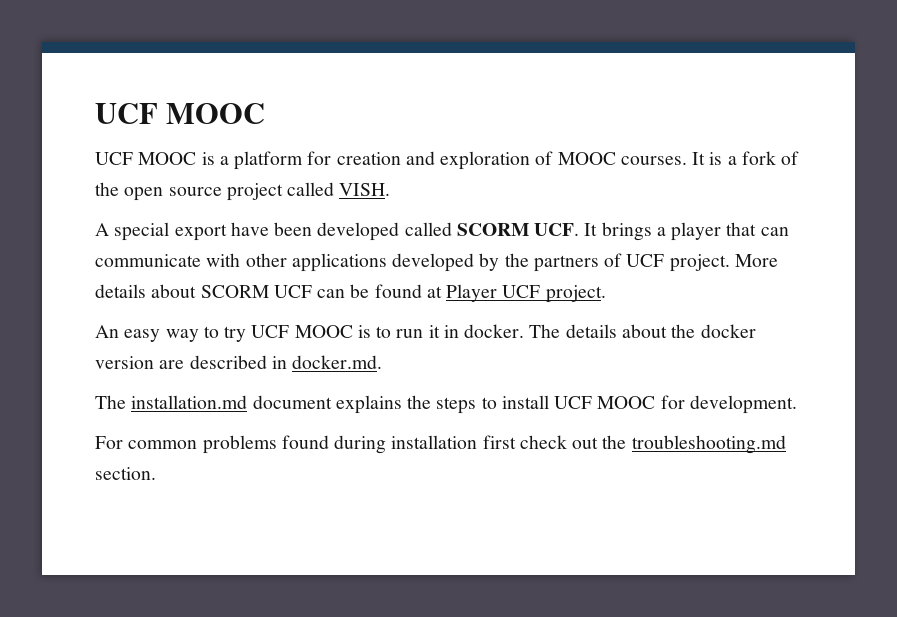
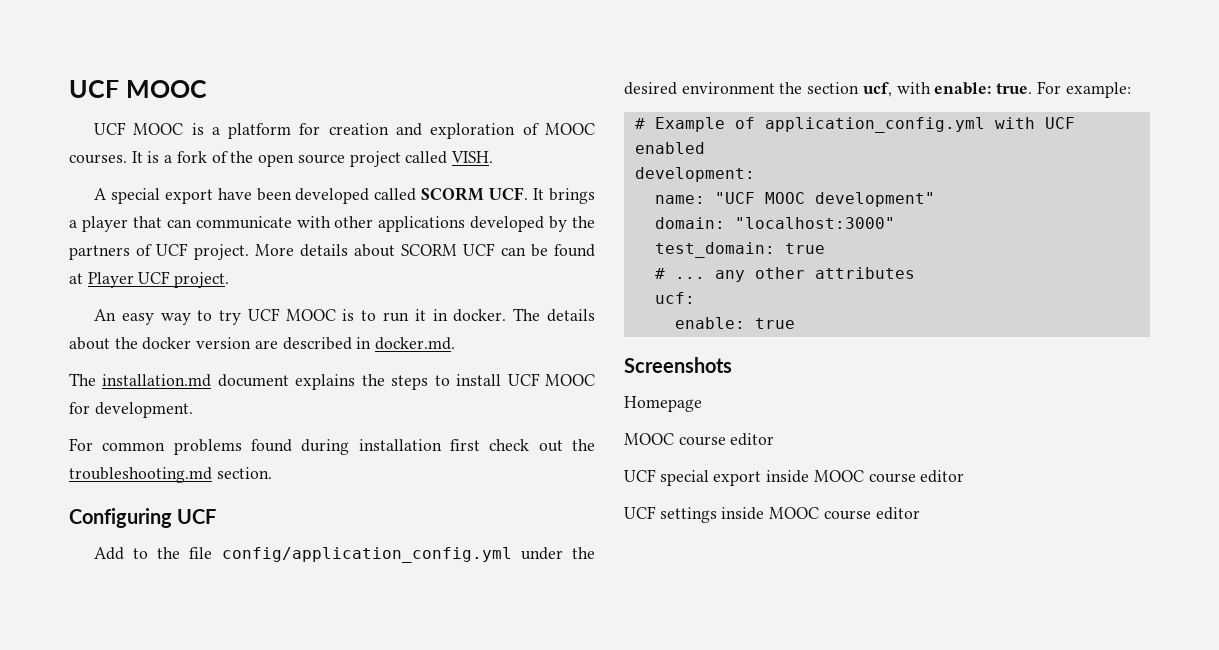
(156, 473) none -> [69,508,217,528] [93,547,595,563] [624,81,1131,98] [634,117,1075,133] [634,142,705,154] [634,167,755,182] [654,192,935,207] [654,217,895,229] [654,242,825,258] [654,267,915,282] [654,292,695,304] [674,317,795,329] [624,357,732,373] [624,396,702,412] [624,433,775,446] [624,469,965,486] [624,506,920,523] // Configuring UCF // Add to the file config/application_config.yml under the desired environment the section ucf, with enable: true. For example: // # Example of application_config.yml with UCF enabled // development: // name: "UCF MOOC development" // domain: "localhost:3000" // test_domain: true // # ... any other attributes // ucf: // enable: true // Screenshots // Homepage // MOOC course editor // UCF special export inside MOOC course editor // UCF settings inside MOOC course editor

